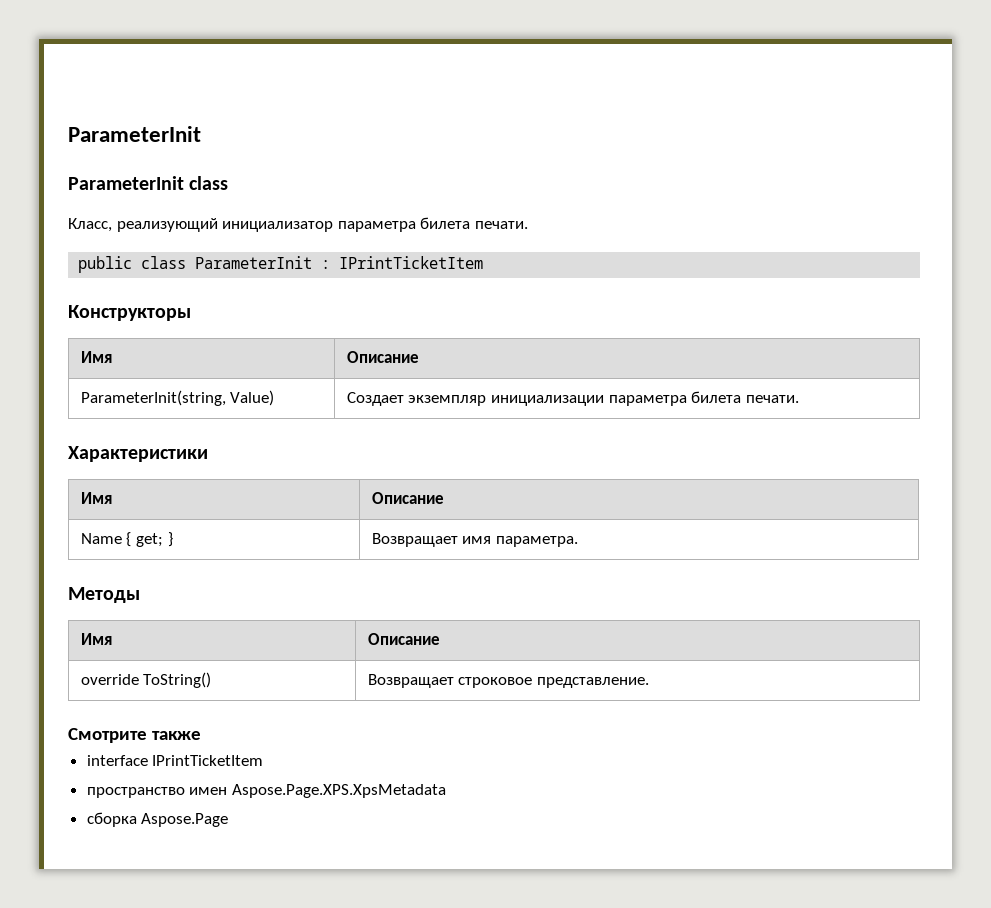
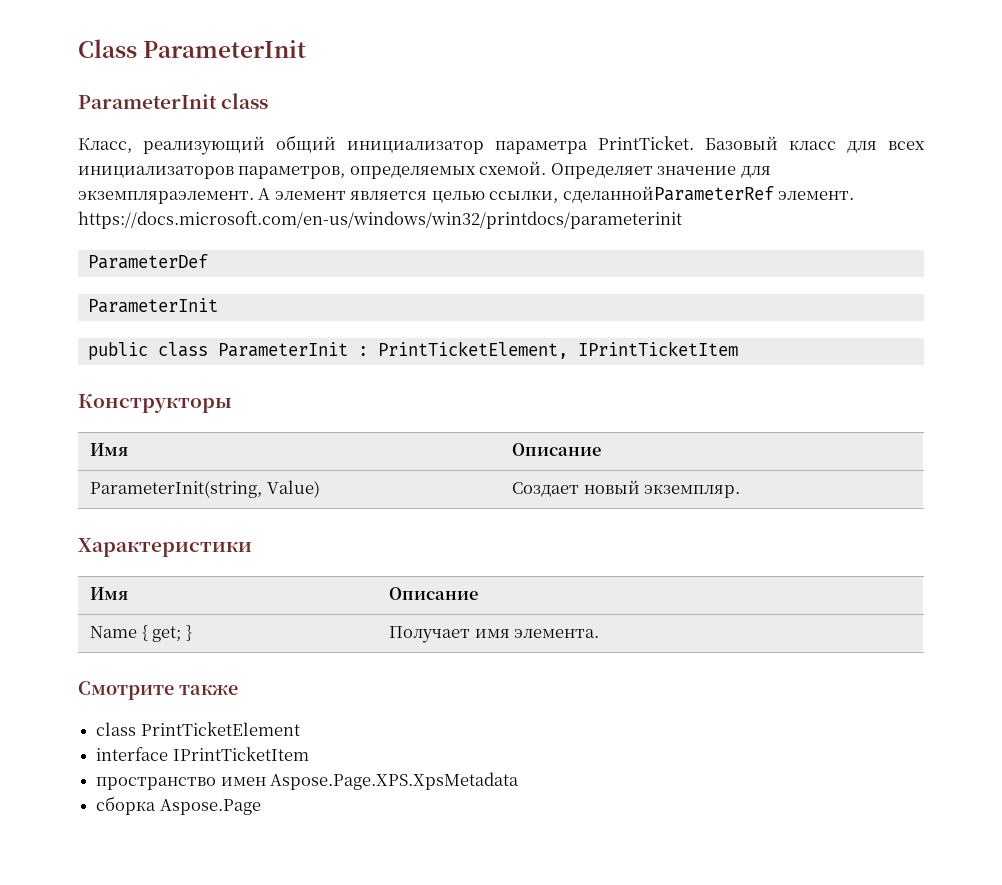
(68, 134) none -> [78,39,137,58] Class
(218, 225) none -> [276,135,336,153] общий
[420,217,528,229] билета печати. -> [598,136,925,153] [78,161,771,179] [78,186,855,204] [78,211,682,229] [87,254,208,269] [87,298,218,313] PrintTicket. Базовый класс для всех инициализаторов параметров, определяемых схемой. Определяет значение для экземпляраэлемент. А элемент является целью ссылки, сделаннойParameterRef элемент. https://docs.microsoft.com/en-us/windows/win32/printdocs/parameterinit // ParameterDef // ParameterInit
(331, 264) none -> [377,341,568,359] PrintTicketElement,
[408,391,799,406] экземпляр инициализации параметра билета печати. -> [583,480,741,498] новый экземпляр.
[371,533,578,547] [68,587,140,603] [80,633,112,645] [367,633,440,645] [80,672,212,688] [367,674,649,688] Возвращает имя параметра. // Методы // Имя | Описание // override ToString() | Возвращает строковое представление. -> [389,626,600,643] Получает имя элемента.
(201, 735) none -> [96,722,300,736] // class PrintTicketElement

